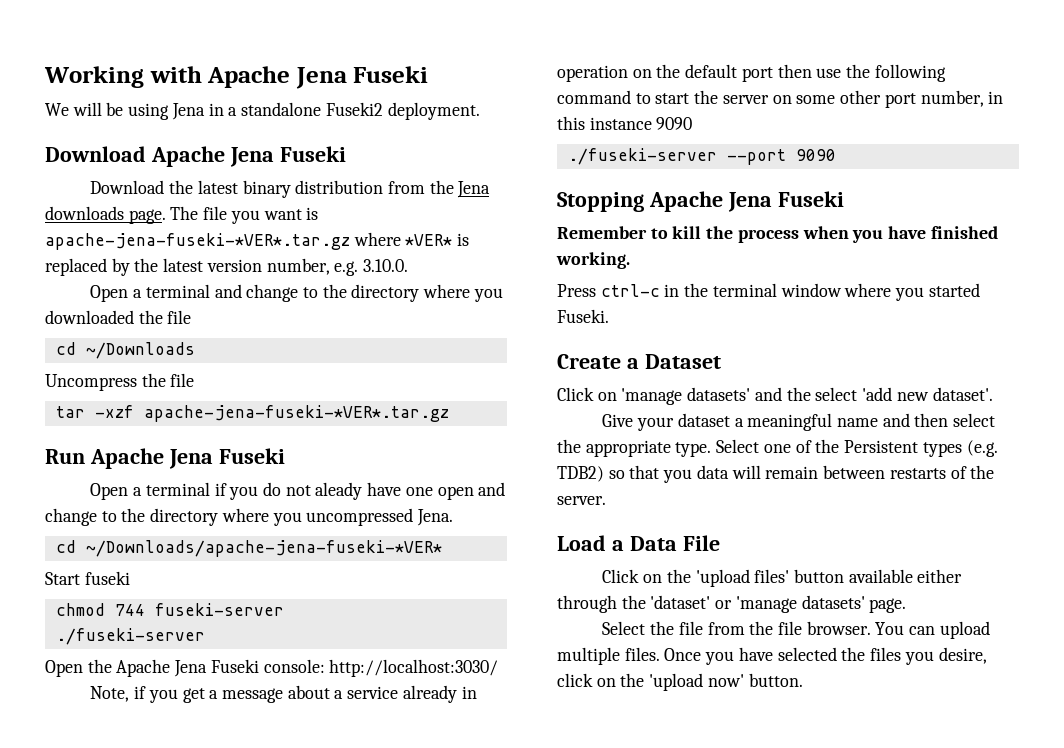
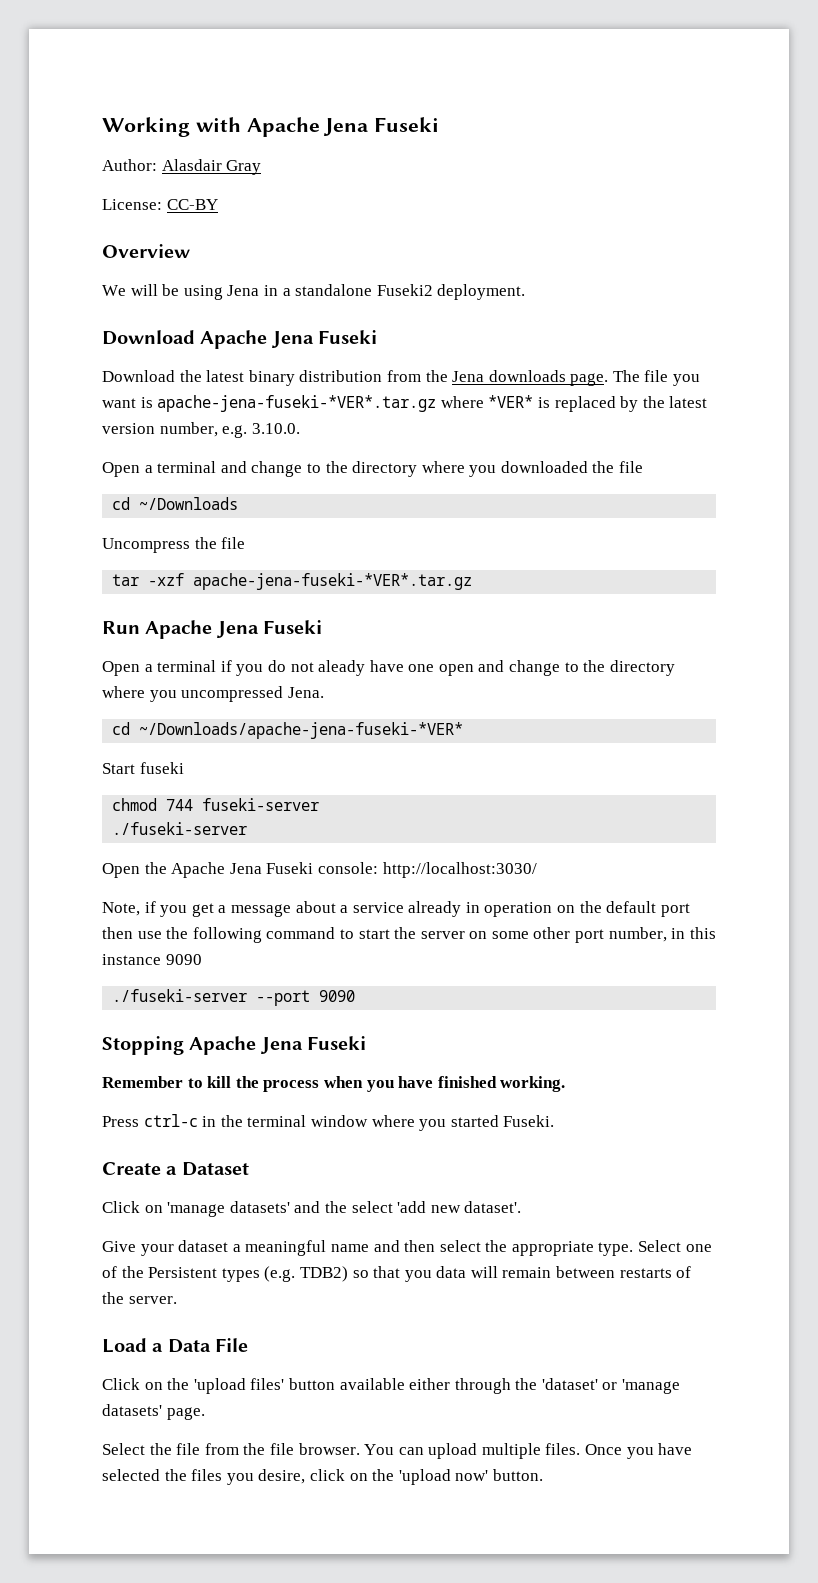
(429, 74) none -> [102,159,262,175] [102,199,218,210] [102,244,190,258] // Author: Alasdair Gray // License: CC-BY // Overview

